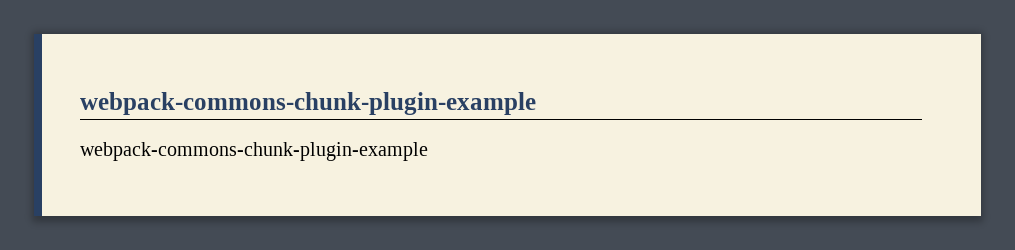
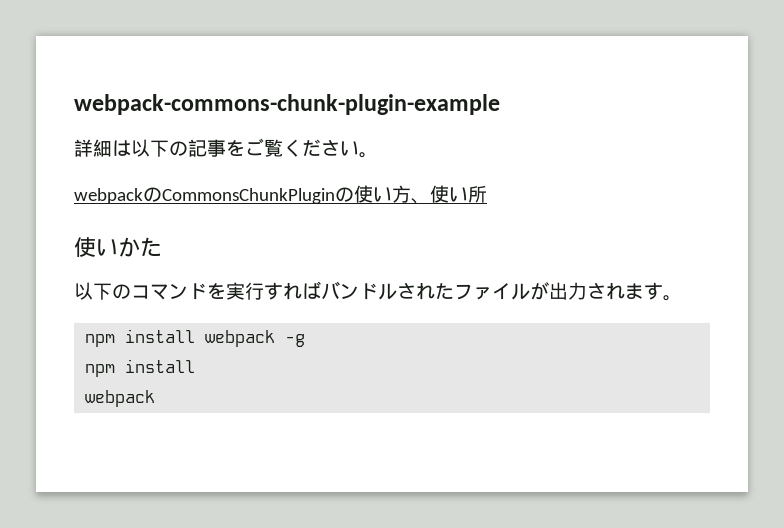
[80,142,428,161] webpack-commons-chunk-plugin-example -> [74,138,378,158] [74,185,487,204] [74,237,162,257] [74,281,682,301] [85,329,306,347] [85,359,196,377] [85,390,156,407] 詳細は以下の記事をご覧ください。 // webpackのCommonsChunkPluginの使い方、使い所 // 使いかた // 以下のコマンドを実行すればバンドルされたファイルが出力されます。 // npm install webpack -g // npm install // webpack

